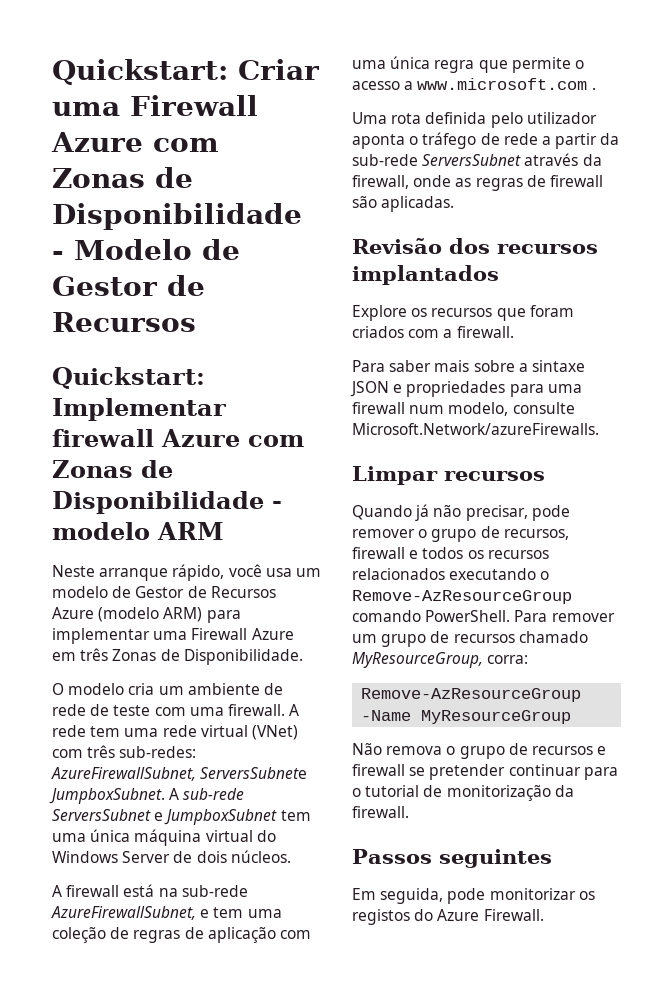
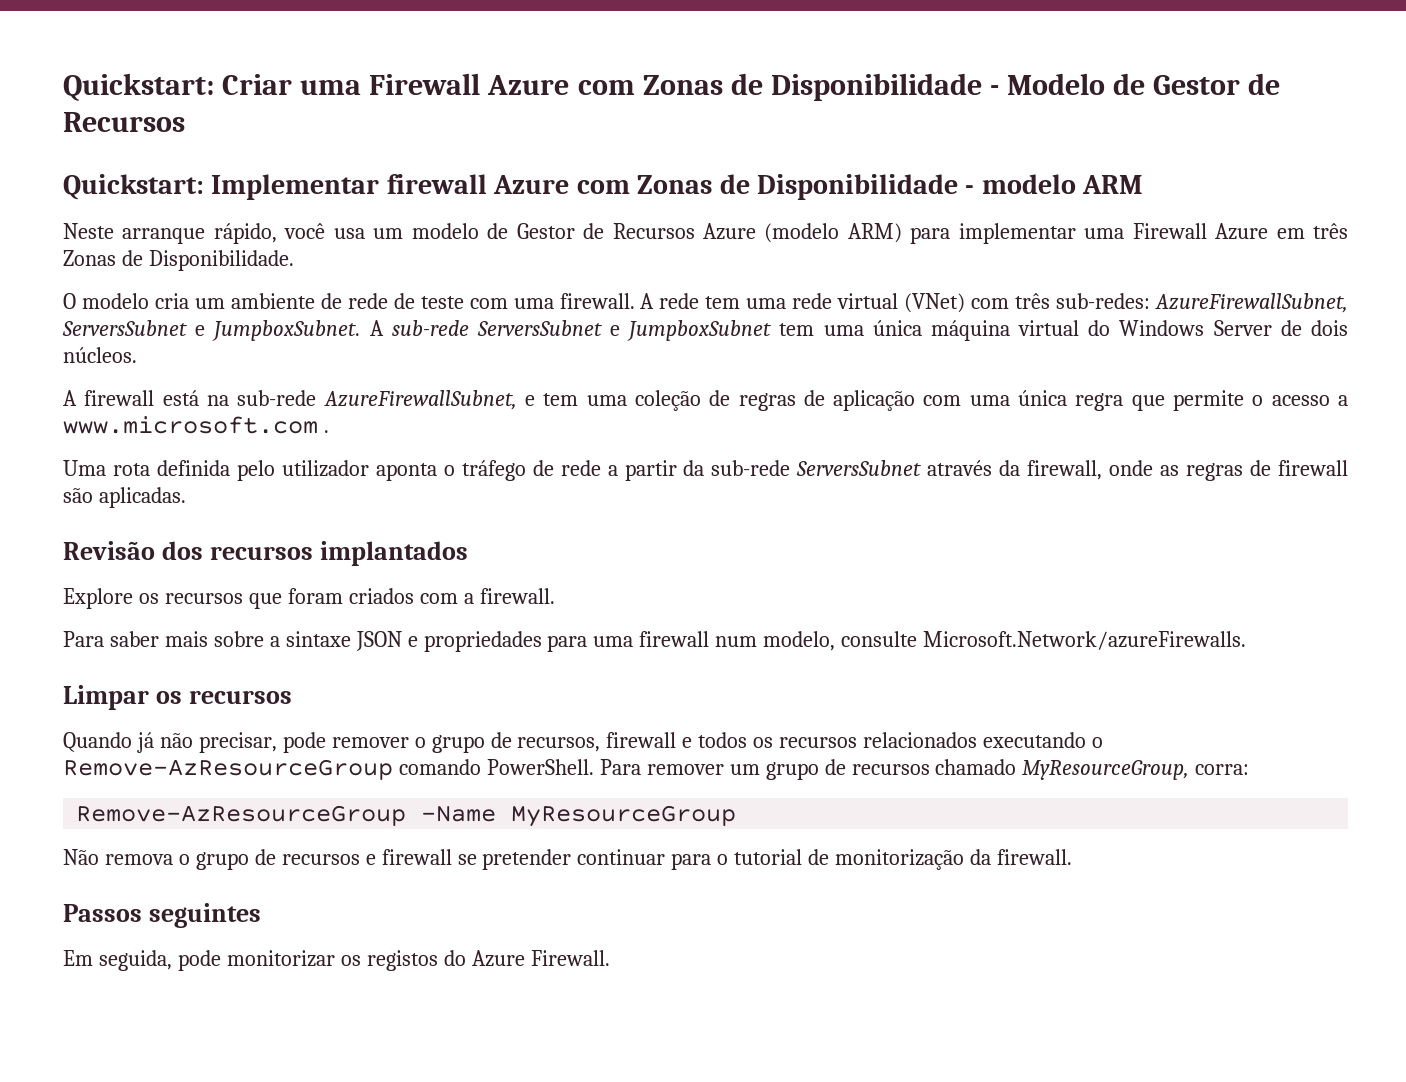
[200,767,308,779] ServersSubnete -> [62,320,206,336] ServersSubnet e
(438, 475) none -> [155,691,182,704] os

